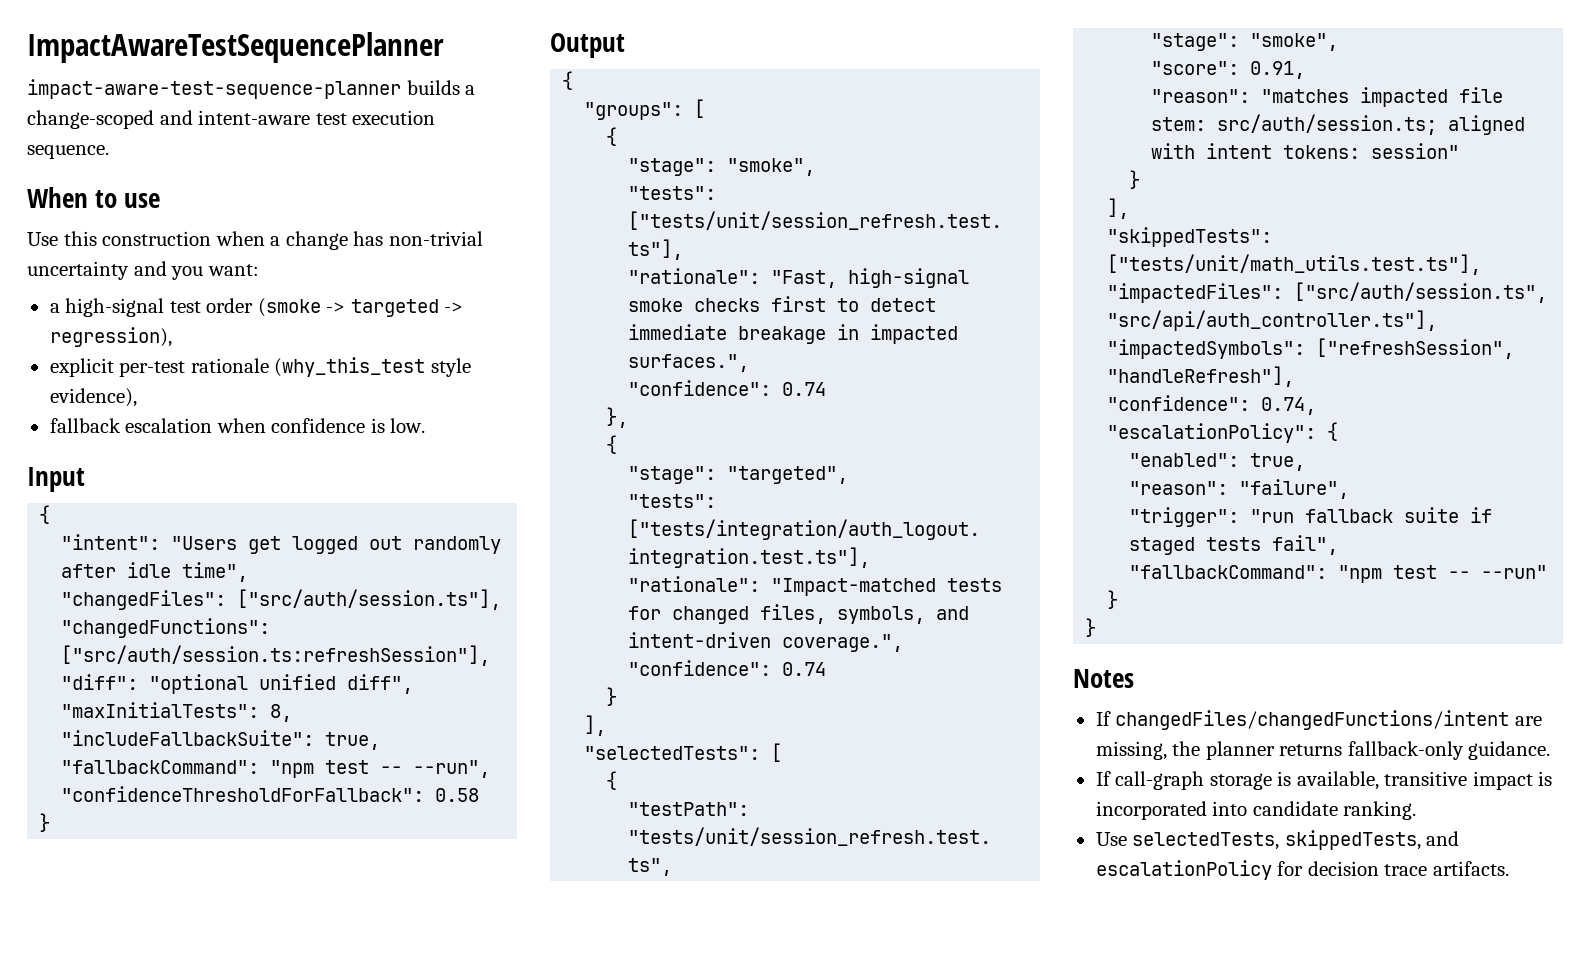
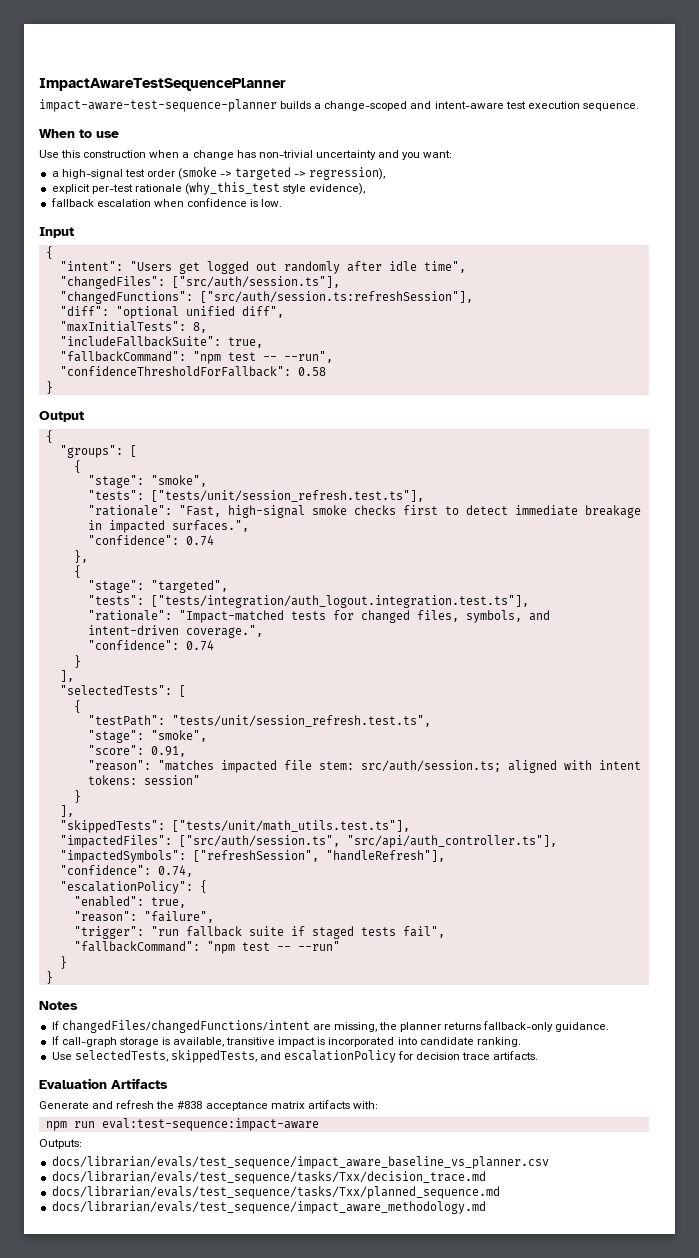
(1509, 868) none -> [39,1078,168,1089] [39,1100,378,1111] [45,1118,319,1131] [39,1139,82,1149] [51,1156,549,1169] [51,1171,486,1184] [51,1186,500,1199] [51,1201,486,1214] // Evaluation Artifacts // Generate and refresh the #838 acceptance matrix artifacts with: // npm run eval:test-sequence:impact-aware // Outputs: // docs/librarian/evals/test_sequence/impact_aware_baseline_vs_planner.csv // docs/librarian/evals/test_sequence/tasks/Txx/decision_trace.md // docs/librarian/evals/test_sequence/tasks/Txx/planned_sequence.md // docs/librarian/evals/test_sequence/impact_aware_methodology.md

